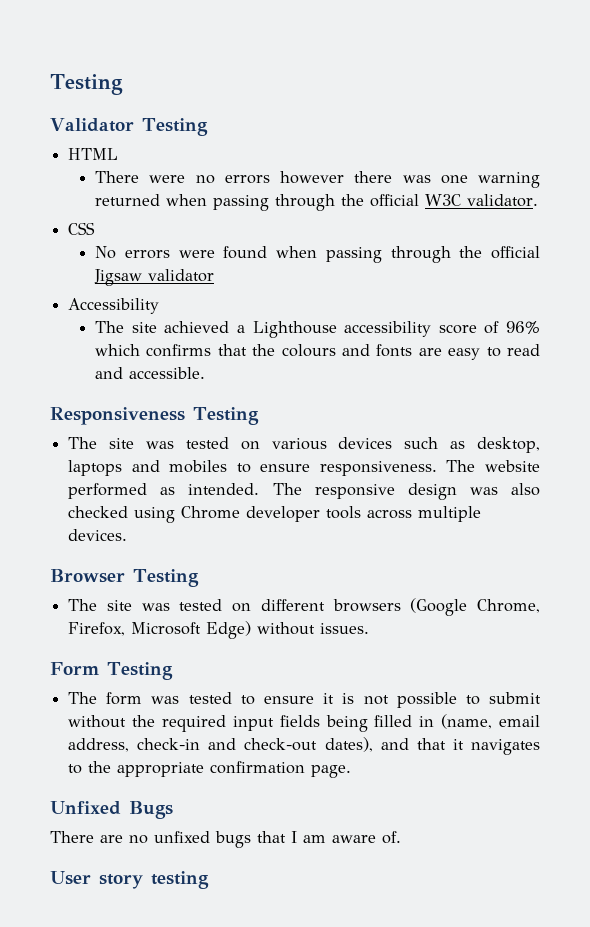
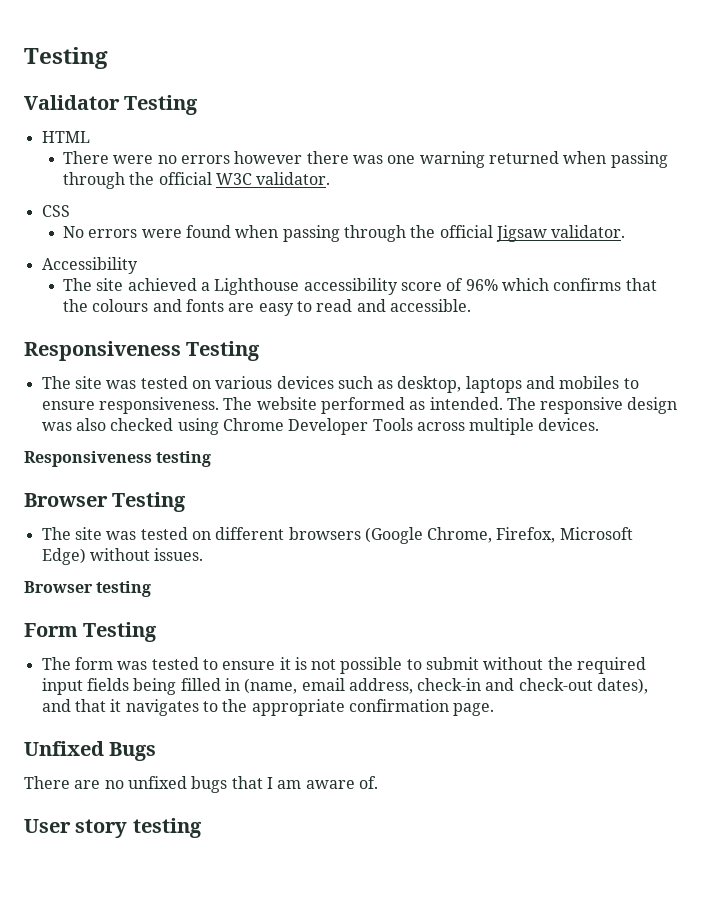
[148,269,215,282] validator -> [551,225,626,238] validator.
[246,506,362,522] developer tools -> [288,418,413,435] Developer Tools
(128, 535) none -> [24,451,212,467] // Responsiveness testing
(370, 628) none -> [24,581,152,597] // Browser testing

